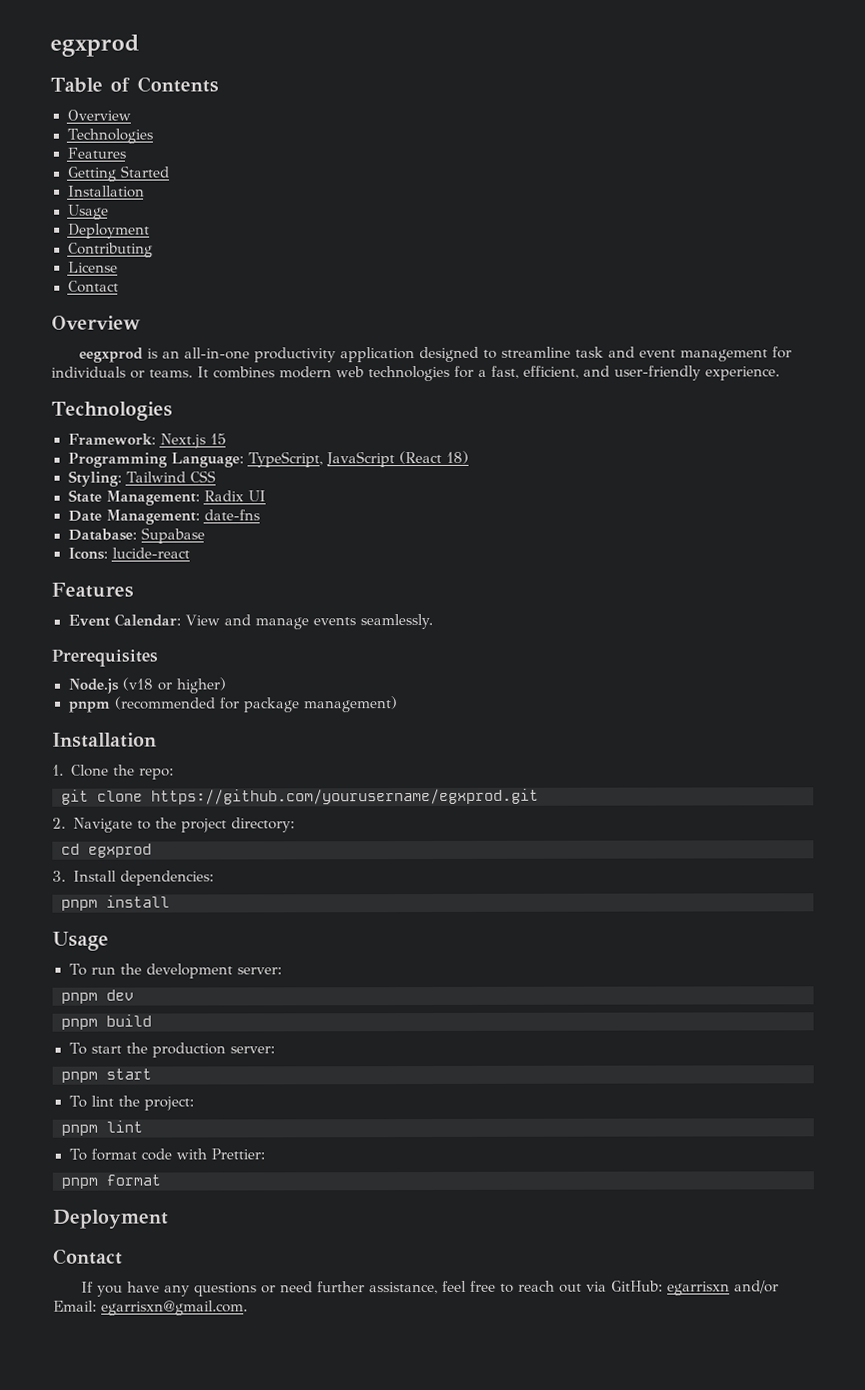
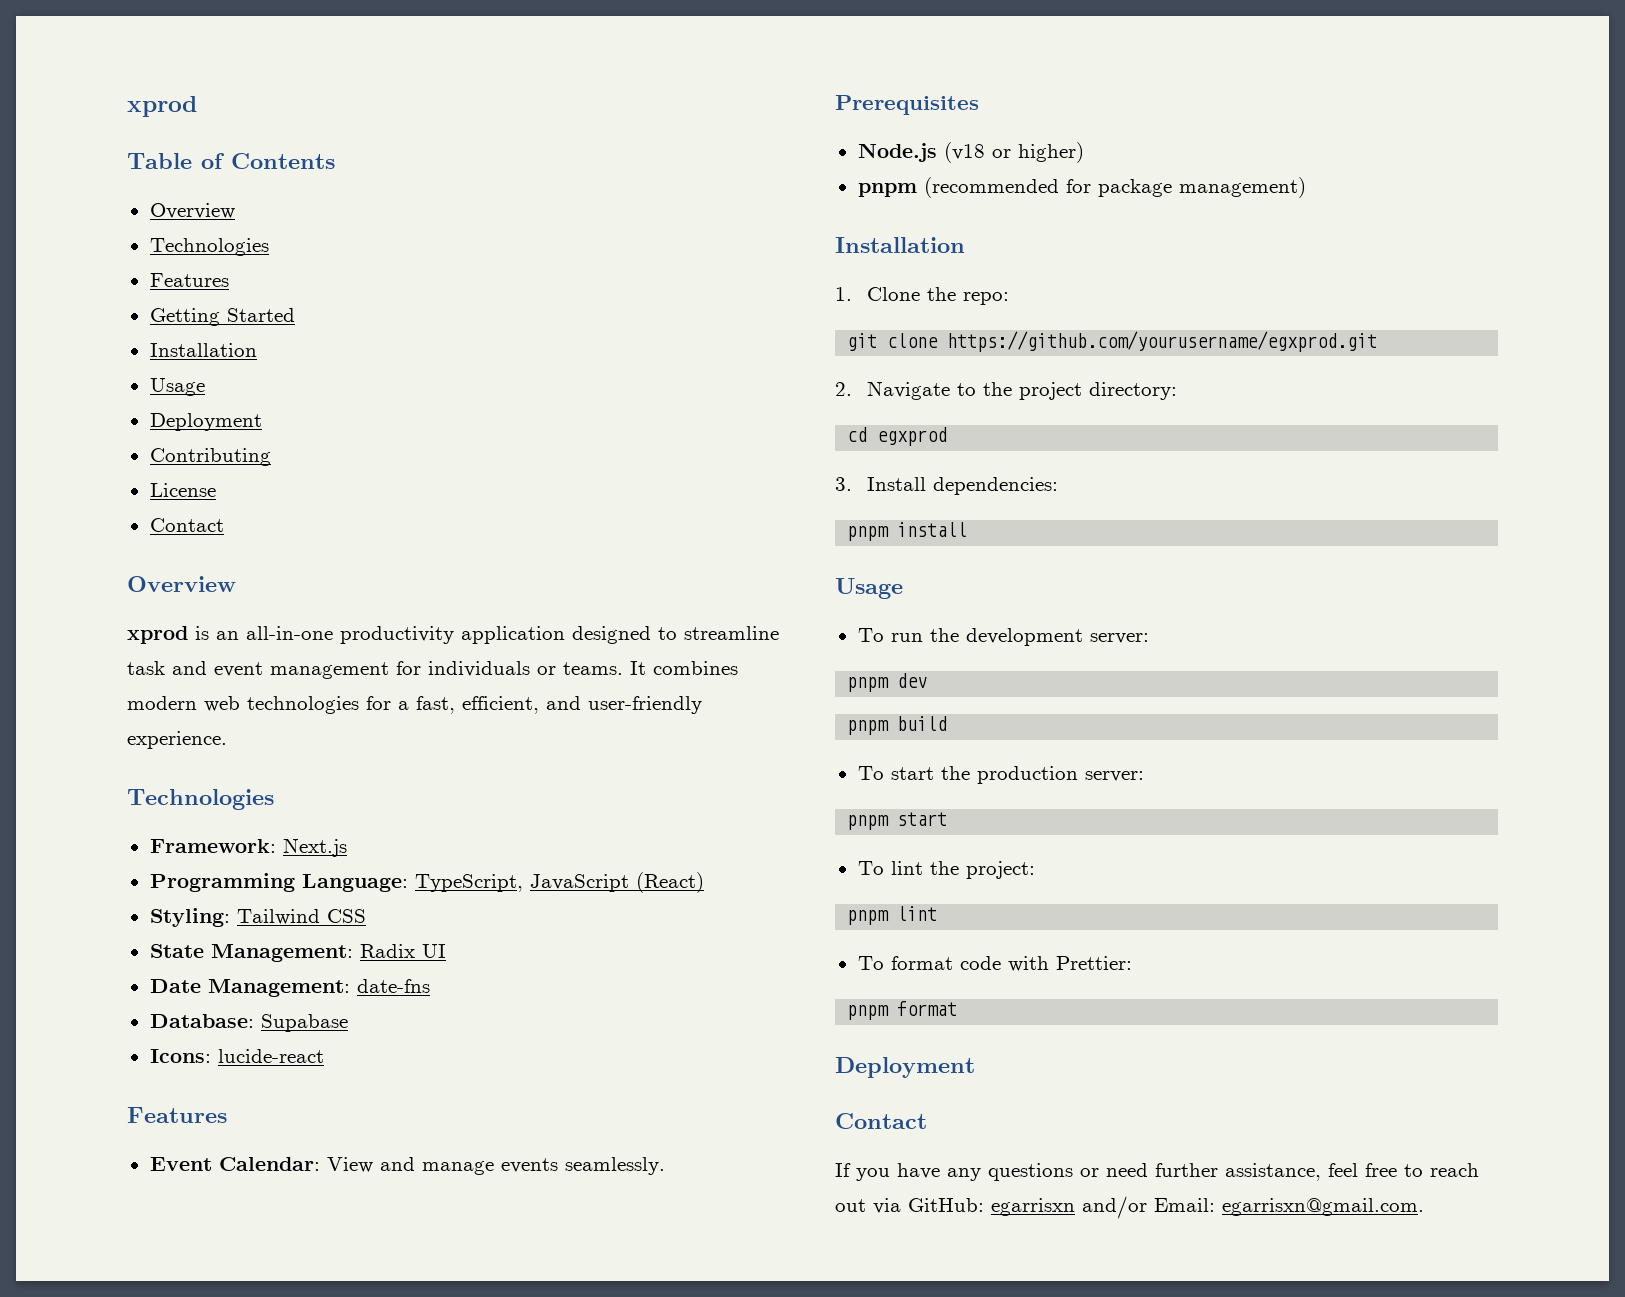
[50,34,140,57] egxprod -> [127,96,197,117] xprod
[79,347,144,363] eegxprod -> [127,626,188,644] xprod
[209,433,227,445] 15 -> (347, 847) none
[399,450,470,465] (React 18) -> [635,872,704,893] (React)

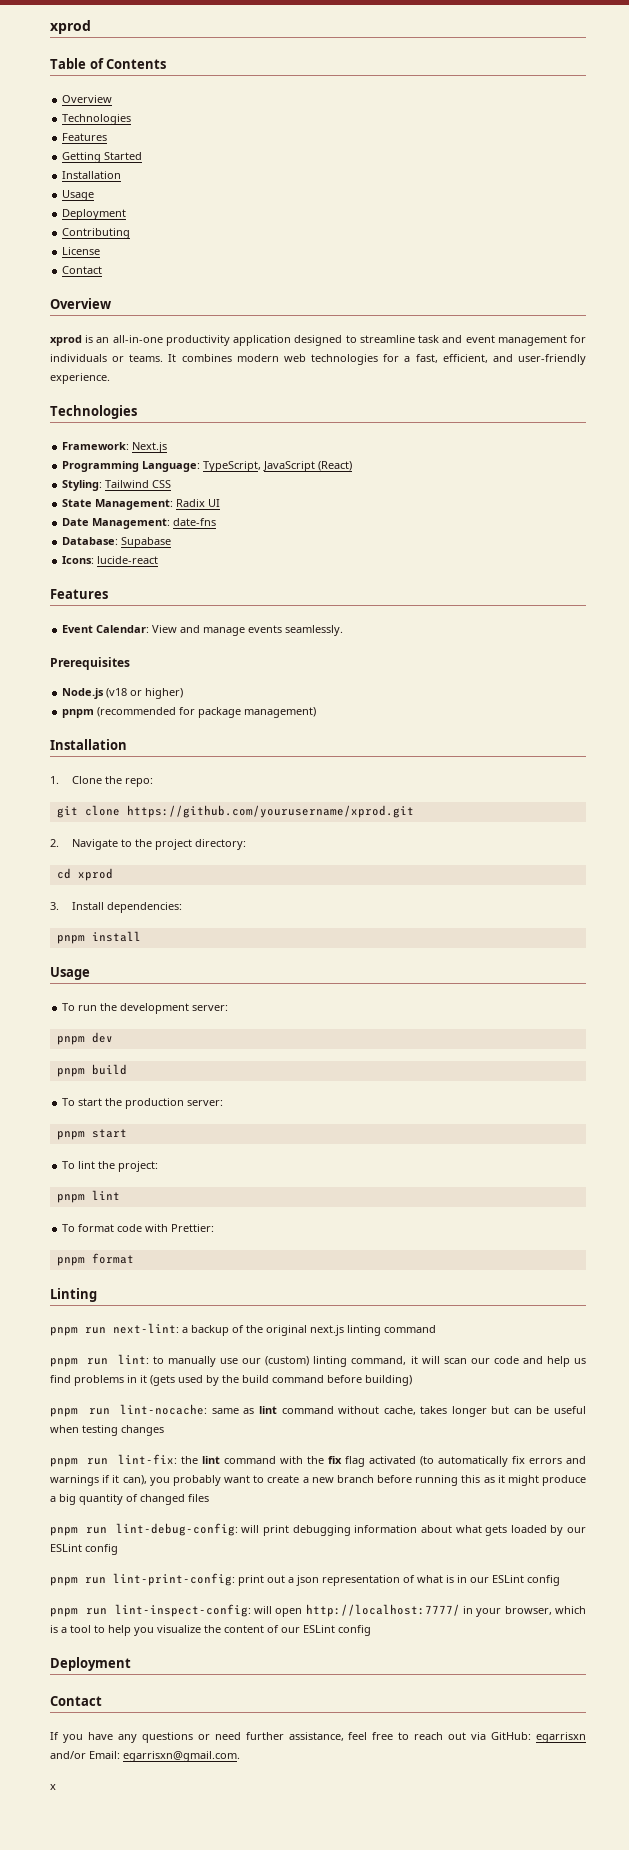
[947,331,1378,352] https://github.com/yourusername/egxprod.git -> [126,805,414,818] https://github.com/yourusername/xprod.git
[877,427,948,446] egxprod -> [77,868,113,881] xprod
(958, 1008) none -> [50,1288,97,1302] [50,1323,436,1336] [50,1354,586,1367] [50,1375,412,1386] [50,1404,586,1417] [50,1425,164,1436] [50,1454,586,1467] [50,1475,587,1486] [50,1494,209,1505] [50,1523,587,1536] [50,1544,118,1555] [50,1573,560,1586] [50,1604,587,1617] [50,1625,371,1636] // Linting // pnpm run next-lint: a backup of the original next.js linting command // pnpm run lint: to manually use our (custom) linting command, it will scan our code and help us find problems in it (gets used by the build command before building) // pnpm run lint-nocache: same as lint command without cache, takes longer but can be useful when testing changes // pnpm run lint-fix: the lint command with the fix flag activated (to automatically fix errors and warnings if it can), you probably want to create a new branch before running this as it might produce a big quantity of changed files // pnpm run lint-debug-config: will print debugging information about what gets loaded by our ESLint config // pnpm run lint-print-config: print out a json representation of what is in our ESLint config // pnpm run lint-inspect-config: will open http://localhost:7777/ in your browser, which is a tool to help you visualize the content of our ESLint config
(1424, 1207) none -> [50,1784,56,1790] // x

